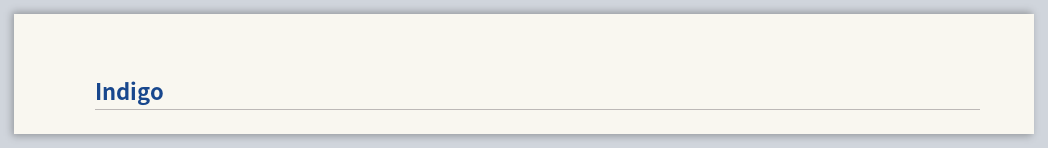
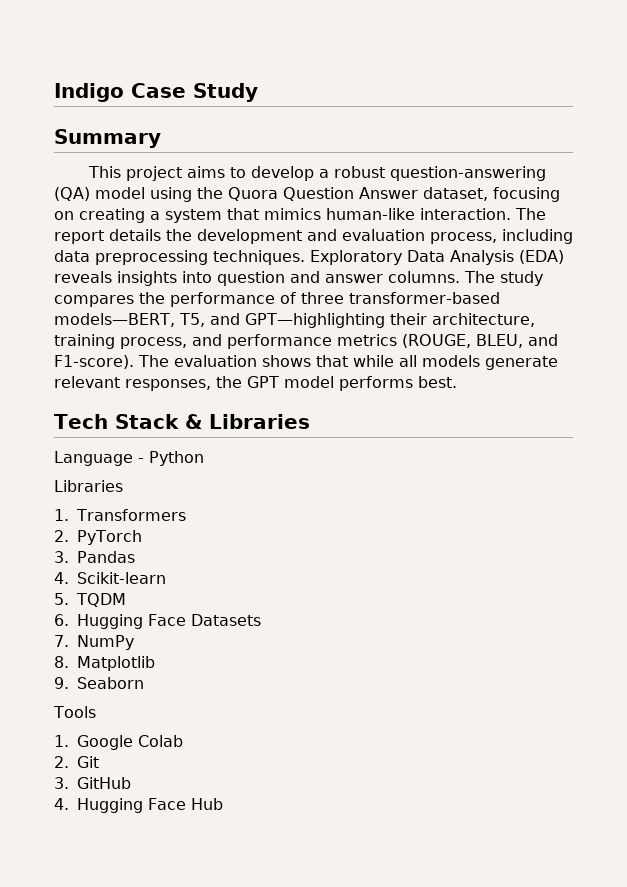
(164, 93) none -> [131,83,258,102] [54,129,161,148] [88,166,547,181] [54,187,560,202] [54,208,546,223] [54,229,573,244] [54,250,564,265] [54,271,543,286] [54,292,500,307] [54,313,535,328] [54,334,558,349] [54,355,558,370] [54,376,457,391] [54,414,310,429] [54,451,204,466] [54,480,123,492] [54,509,186,521] [54,530,142,545] [54,551,135,563] [54,572,166,584] [54,593,126,607] [54,614,261,629] [54,635,134,650] [54,656,155,671] [54,677,144,689] [53,706,96,718] [54,735,183,750] [54,756,99,768] [54,777,131,789] [54,798,223,813] Case Study // Summary // This project aims to develop a robust question-answering (QA) model using the Quora Question Answer dataset, focusing on creating a system that mimics human-like interaction. The report details the development and evaluation process, including data preprocessing techniques. Exploratory Data Analysis (EDA) reveals insights into question and answer columns. The study compares the performance of three transformer-based models—BERT, T5, and GPT—highlighting their architecture, training process, and performance metrics (ROUGE, BLEU, and F1-score). The evaluation shows that while all models generate relevant responses, the GPT model performs best. // Tech Stack & Libraries // Language - Python // Libraries // 1. Transformers // 2. PyTorch // 3. Pandas // 4. Scikit-learn // 5. TQDM // 6. Hugging Face Datasets // 7. NumPy // 8. Matplotlib // 9. Seaborn // Tools // 1. Google Colab // 2. Git // 3. GitHub // 4. Hugging Face Hub

